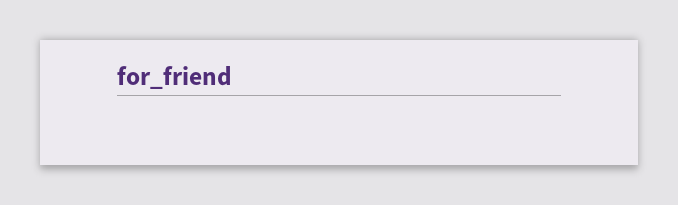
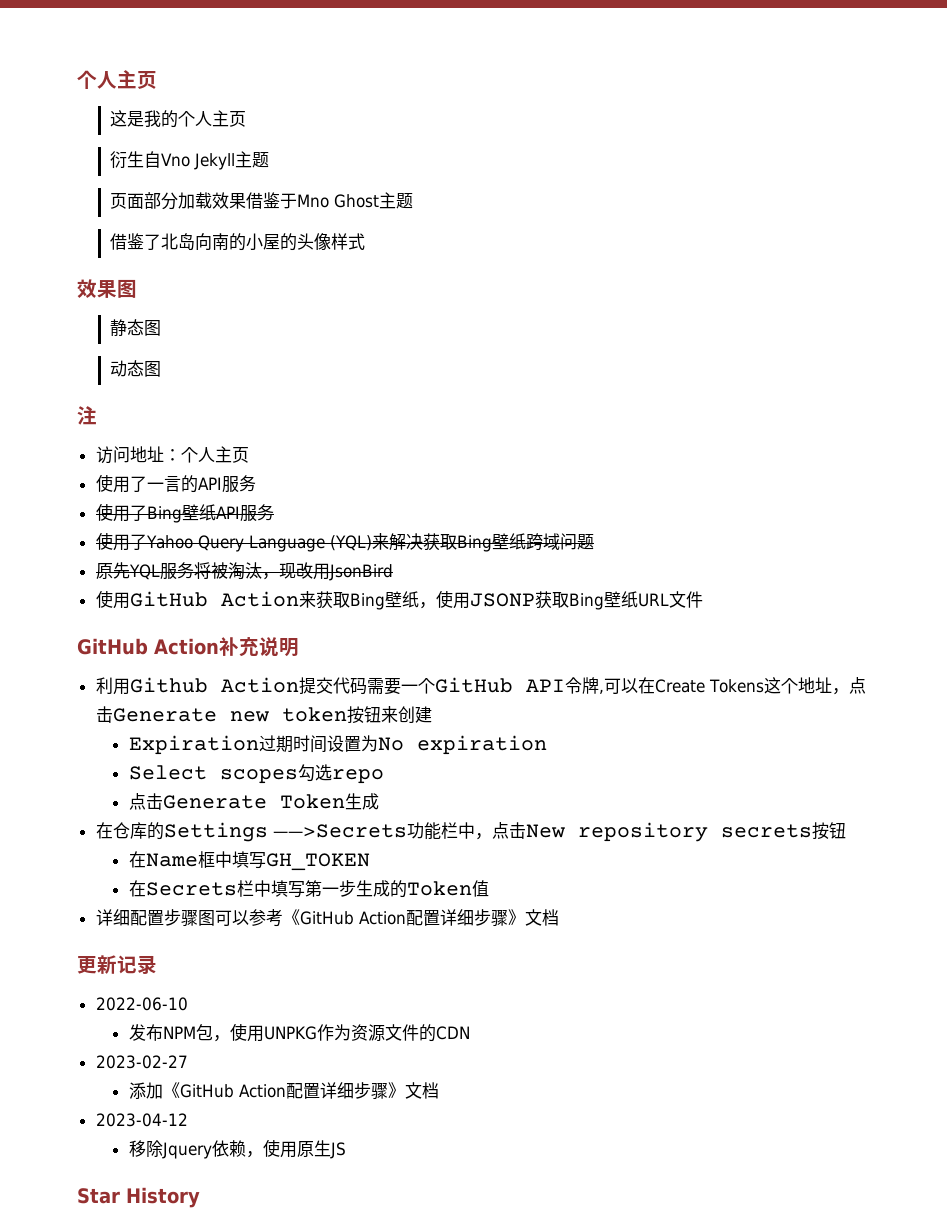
[117,66,232,89] for_friend -> [77,70,157,89] [109,110,246,128] [109,151,269,170] [109,192,413,210] [109,233,365,251] [77,279,137,298] [109,319,161,336] [109,360,161,377] [77,406,97,425] [95,446,249,464] [95,474,256,493] [95,503,274,523] [95,532,594,552] [95,562,393,581] [95,590,703,610] [77,637,299,657] [95,677,866,695] [95,706,432,724] [128,735,547,755] [128,764,384,784] [128,793,379,810] [95,822,846,842] [128,851,370,871] [128,880,489,898] [95,909,559,927] [77,955,157,974] [95,997,188,1011] [128,1023,470,1042] [95,1055,188,1069] [128,1082,439,1100] [95,1113,188,1127] [128,1139,346,1159] [77,1187,200,1208] 个人主页 // 这是我的个人主页 // 衍生自Vno Jekyll主题 // 页面部分加载效果借鉴于Mno Ghost主题 // 借鉴了北岛向南的小屋的头像样式 // 效果图 // 静态图 // 动态图 // 注 // 访问地址：个人主页 // 使用了一言的API服务 // 使用了Bing壁纸API服务 // 使用了Yahoo Query Language (YQL)来解决获取Bing壁纸跨域问题 // 原先YQL服务将被淘汰，现改用JsonBird // 使用GitHub Action来获取Bing壁纸，使用JSONP获取Bing壁纸URL文件 // GitHub Action补充说明 // 利用Github Action提交代码需要一个GitHub API令牌,可以在Create Tokens这个地址，点击Generate new token按钮来创建 // Expiration过期时间设置为No expiration // Select scopes勾选repo // 点击Generate Token生成 // 在仓库的Settings ——>Secrets功能栏中，点击New repository secrets按钮 // 在Name框中填写GH_TOKEN // 在Secrets栏中填写第一步生成的Token值 // 详细配置步骤图可以参考《GitHub Action配置详细步骤》文档 // 更新记录 // 2022-06-10 // 发布NPM包，使用UNPKG作为资源文件的CDN // 2023-02-27 // 添加《GitHub Action配置详细步骤》文档 // 2023-04-12 // 移除Jquery依赖，使用原生JS // Star History

